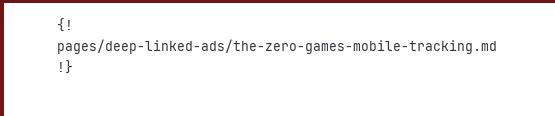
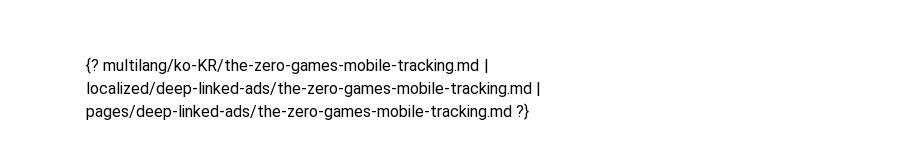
[57,18,73,32] [57,39,497,54] [57,60,73,74] {! pages/deep-linked-ads/the-zero-games-mobile-tracking.md !} -> [86,57,489,74] [86,82,542,97] [86,103,530,120] {? multilang/ko-KR/the-zero-games-mobile-tracking.md | localized/deep-linked-ads/the-zero-games-mobile-tracking.md | pages/deep-linked-ads/the-zero-games-mobile-tracking.md ?}

